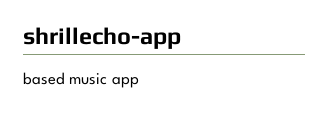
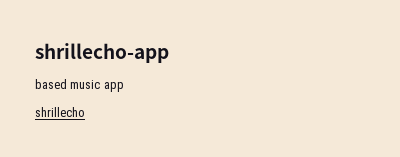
(139, 82) none -> [35,107,85,117] // shrillecho

